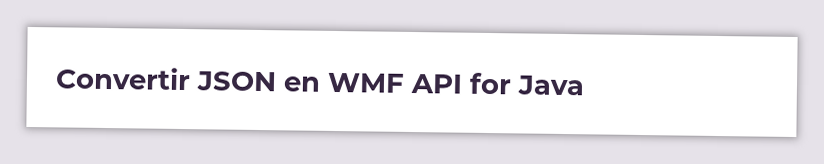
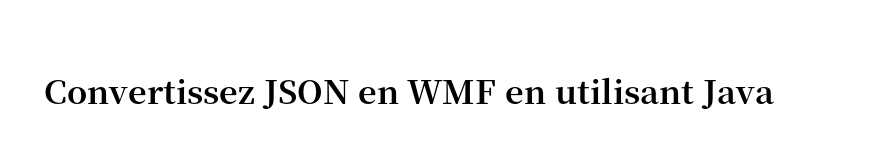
[55,66,191,91] Convertir -> [44,79,255,104] Convertissez
[410,72,512,95] API for -> [505,77,694,104] en utilisant

